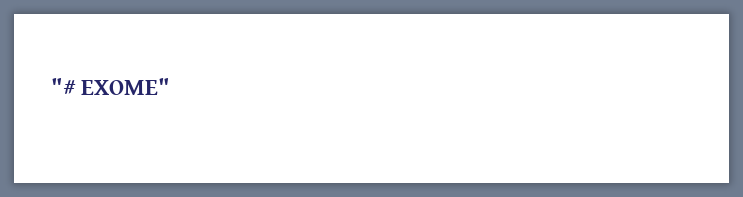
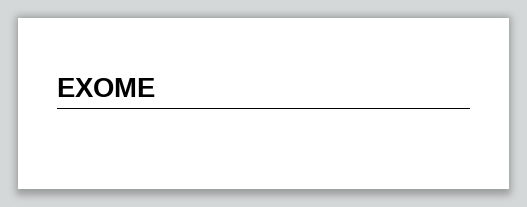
[51,78,171,95] "# EXOME" -> [57,78,155,97] EXOME

